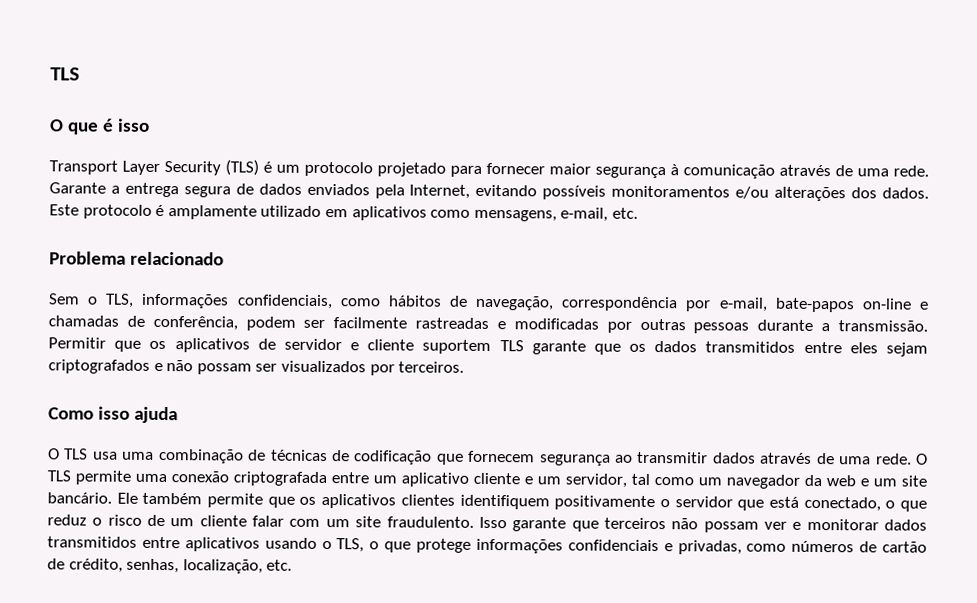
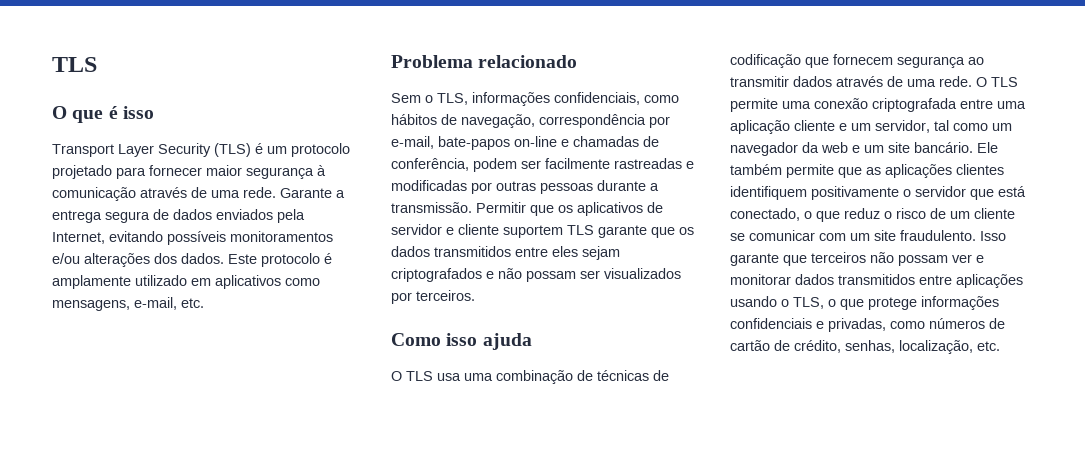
[373,472,469,487] um aplicativo -> [997,101,1026,109] [730,120,790,134] uma aplicação
[299,493,397,509] os aplicativos -> [866,164,952,178] as aplicações
[252,515,285,527] falar -> [730,230,815,241] se comunicar
[184,537,260,552] aplicativos -> [956,274,1023,288] aplicações

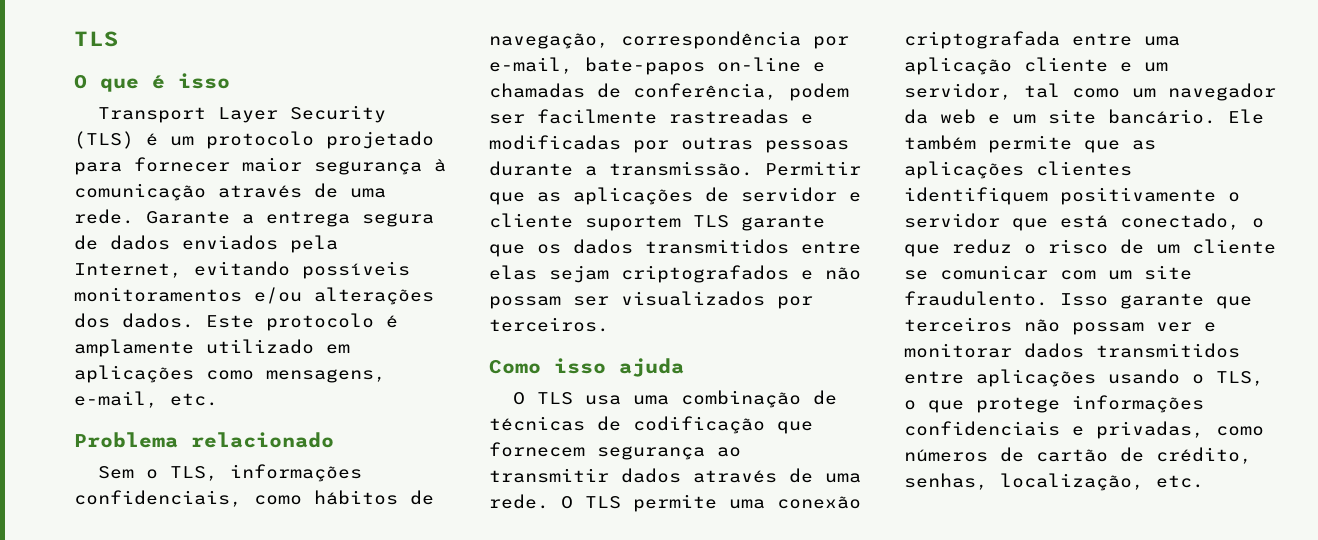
[215,275,281,289] aplicativos -> [74,365,194,383] aplicações
[558,202,643,216] os aplicativos -> [537,187,693,205] as aplicações
[552,246,578,257] eles -> [489,265,537,280] elas

